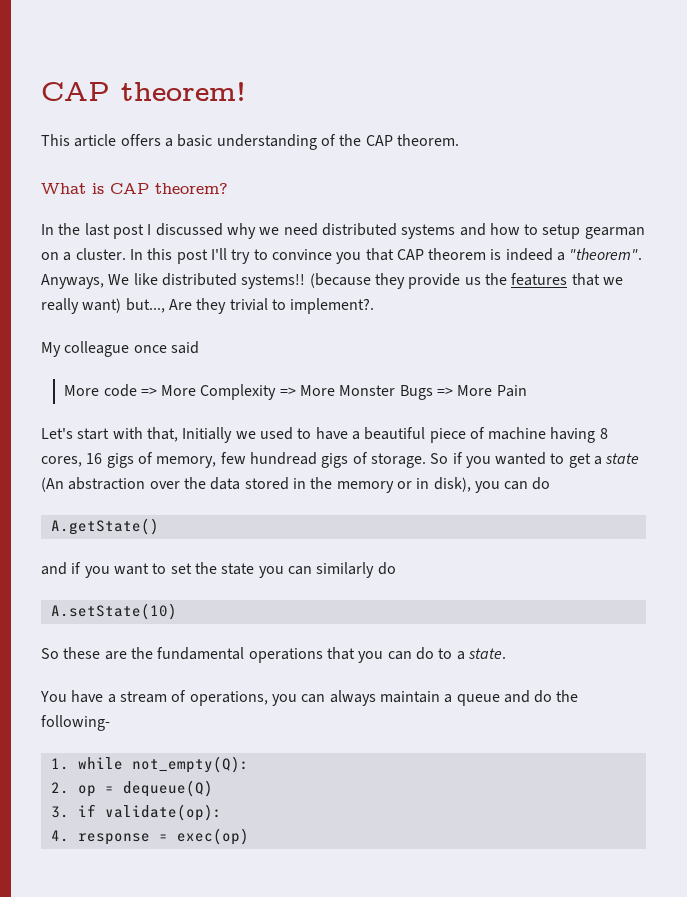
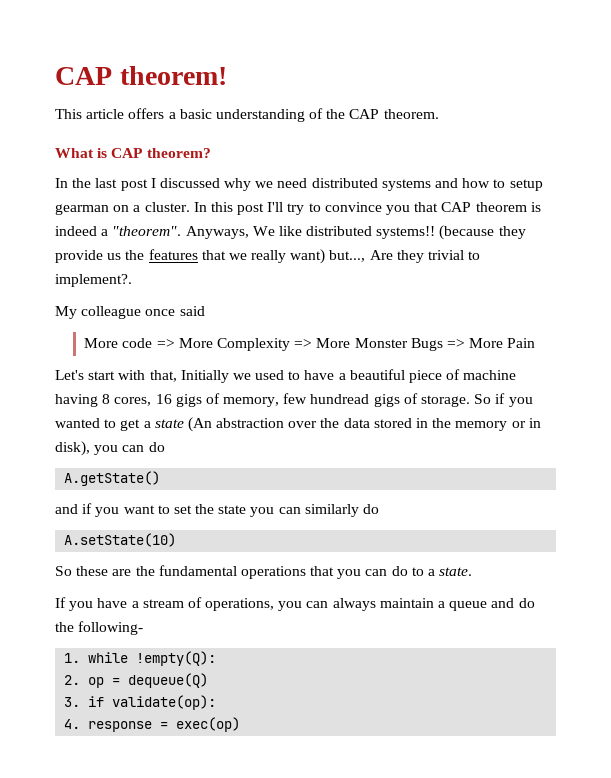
[40,691,67,702] You -> [55,597,94,611] If you
[131,756,249,773] not_empty(Q): -> [136,651,217,666] !empty(Q):

